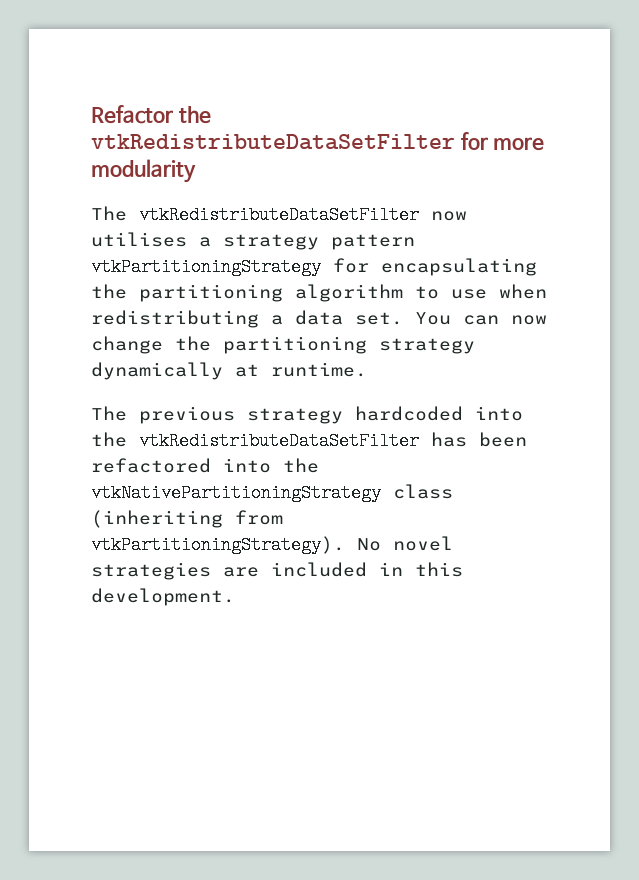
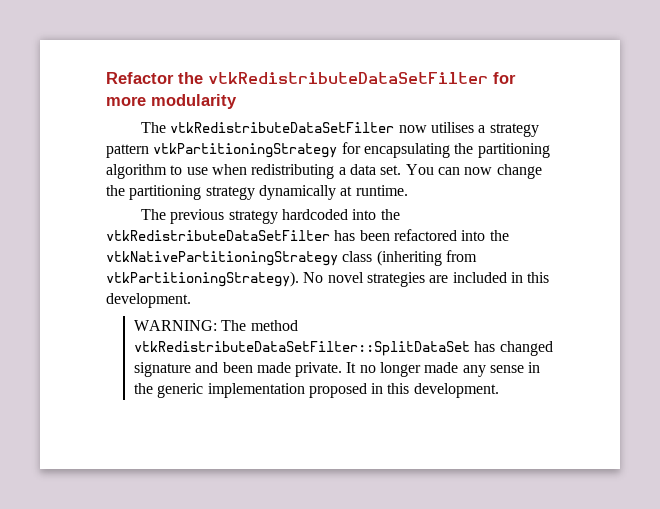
(235, 597) none -> [133,320,298,331] [133,341,553,356] [133,362,541,377] [133,383,499,398] // WARNING: The method vtkRedistributeDataSetFilter::SplitDataSet has changed signature and been made private. It no longer made any sense in the generic implementation proposed in this development.

